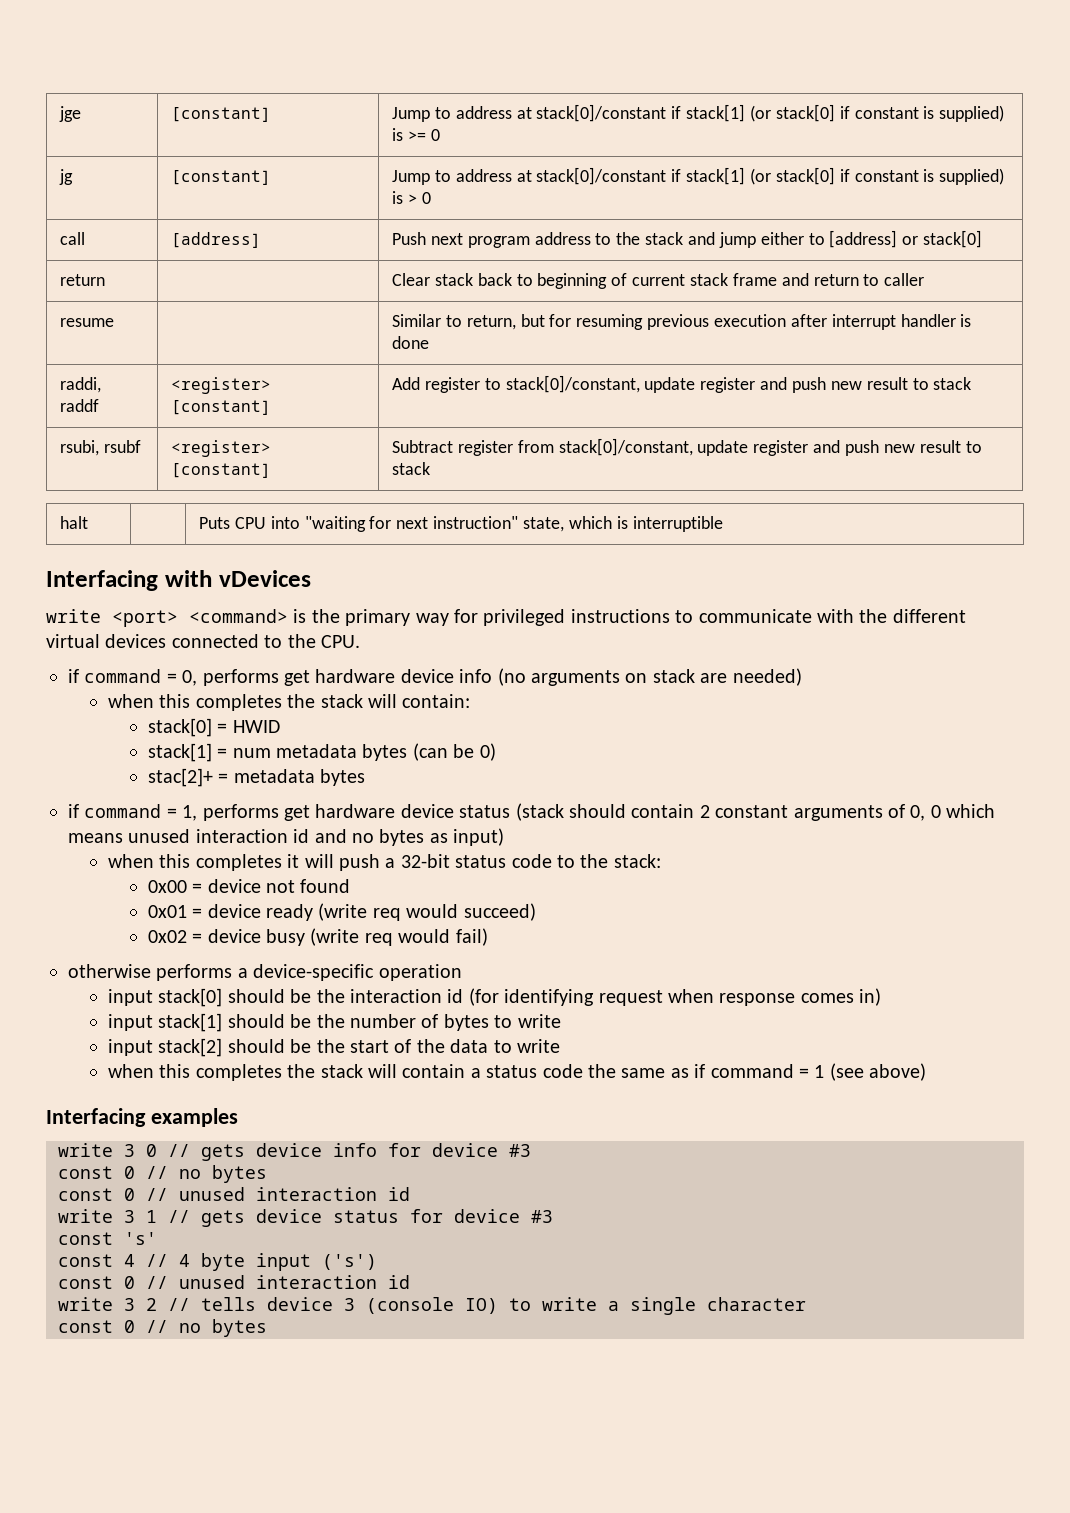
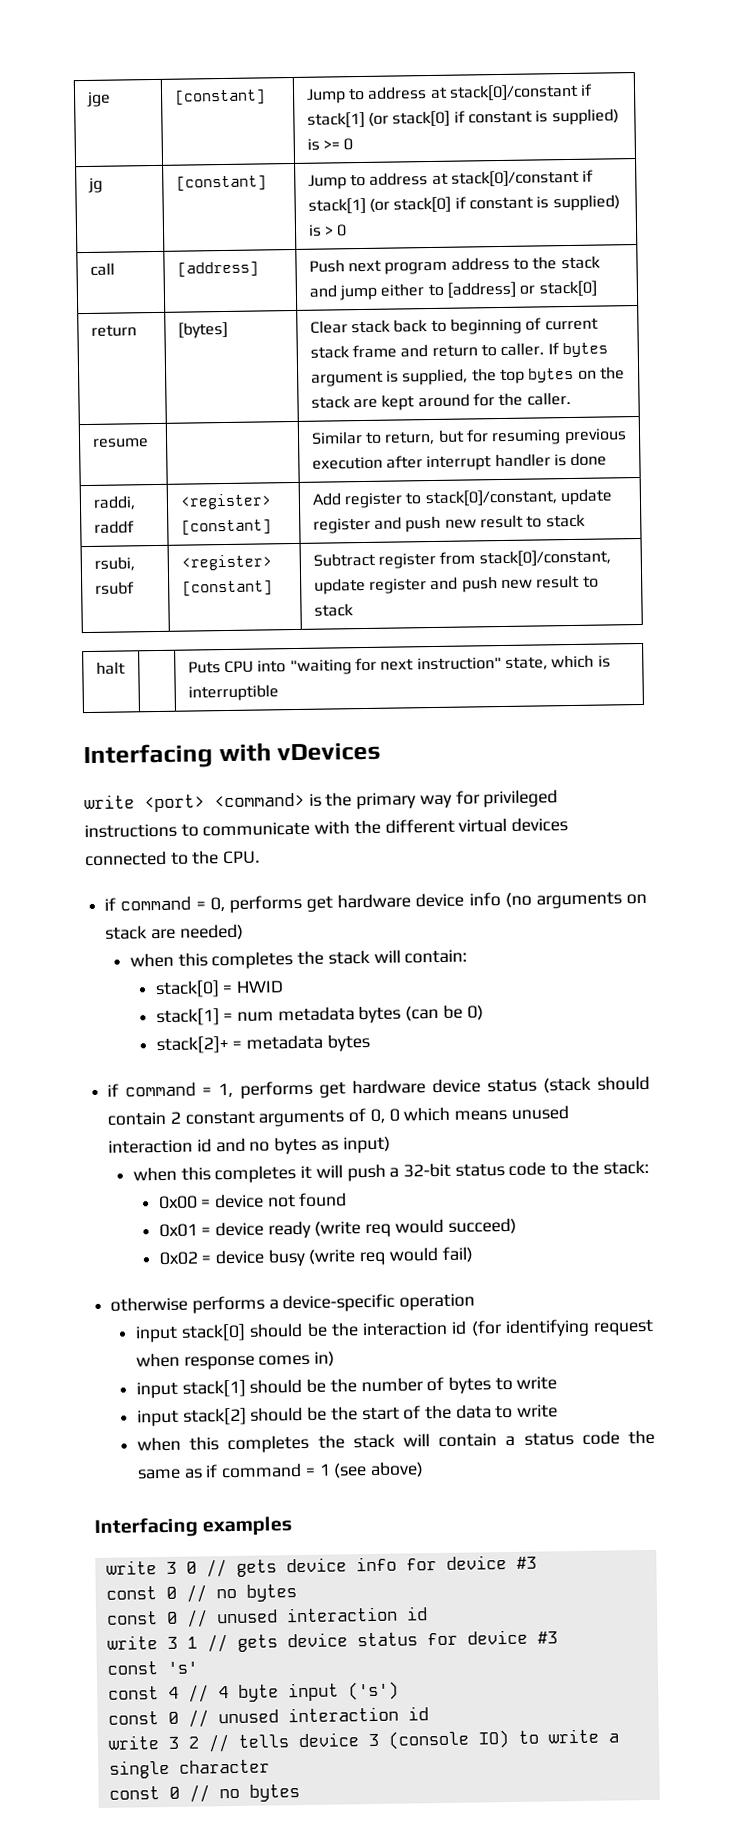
(105, 280) none -> [177,321,228,339] [bytes]
[884,273,925,286] caller -> [500,342,608,358] [310,366,625,387] [310,391,571,411] caller. If bytes argument is supplied, the top bytes on the stack are kept around for the caller.
[147,768,213,787] stac[2]+ -> [155,1036,229,1055] stack[2]+

